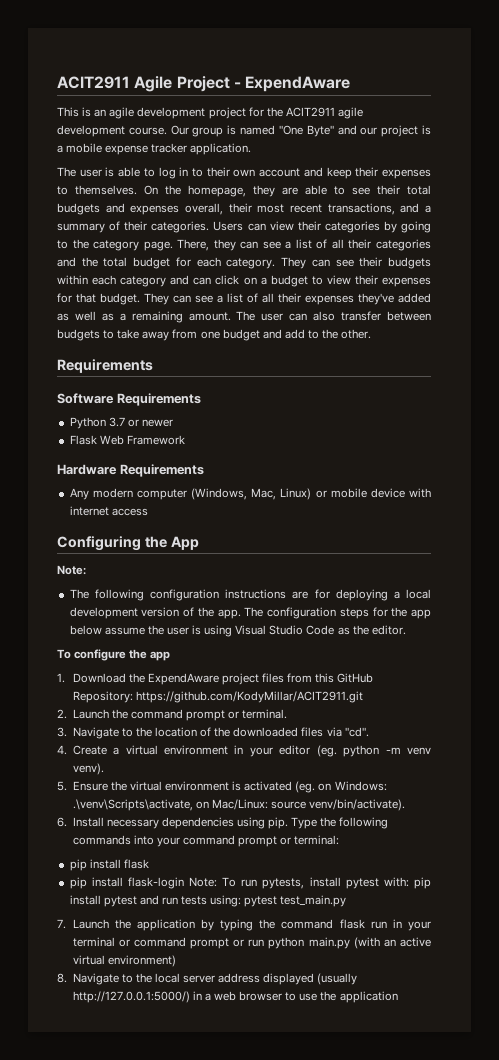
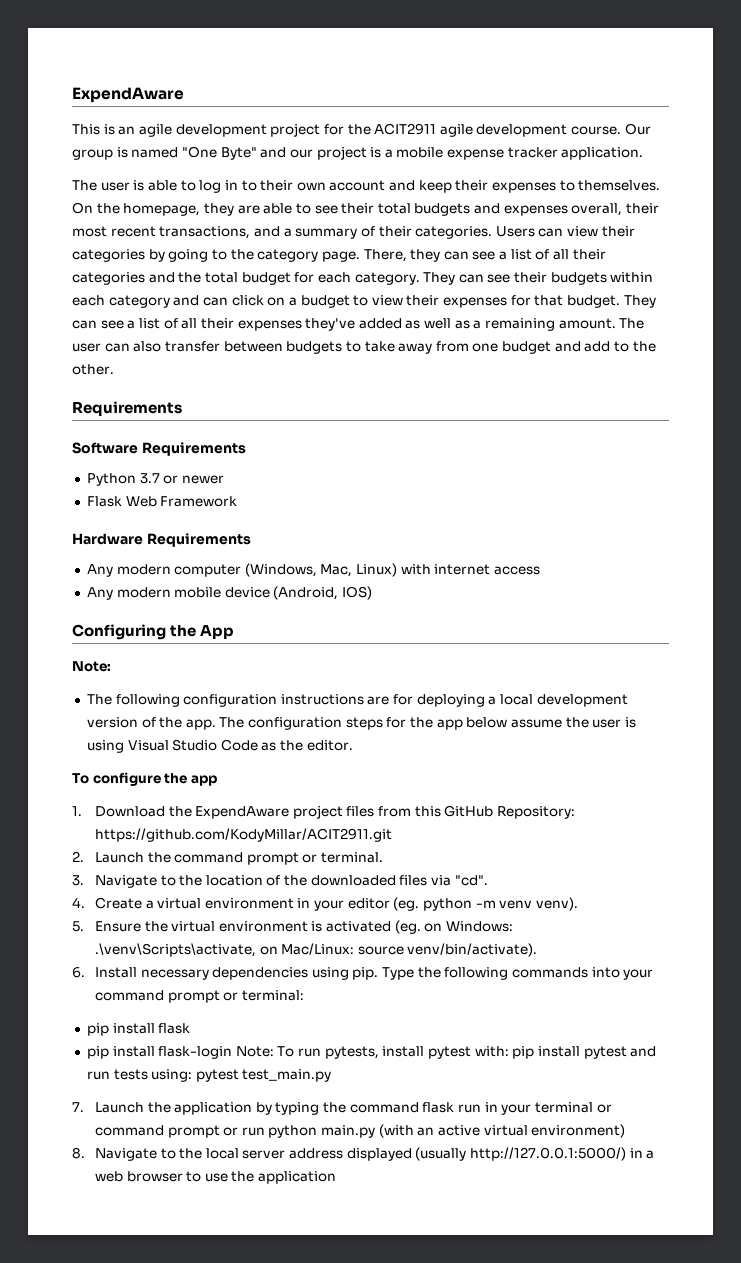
[57,76,241,92] ACIT2911 Agile Project - -> (72, 95) none
[315,488,405,498] or mobile device -> (398, 570) none
(148, 512) none -> [86,586,373,600] // Any modern mobile device (Android, IOS)

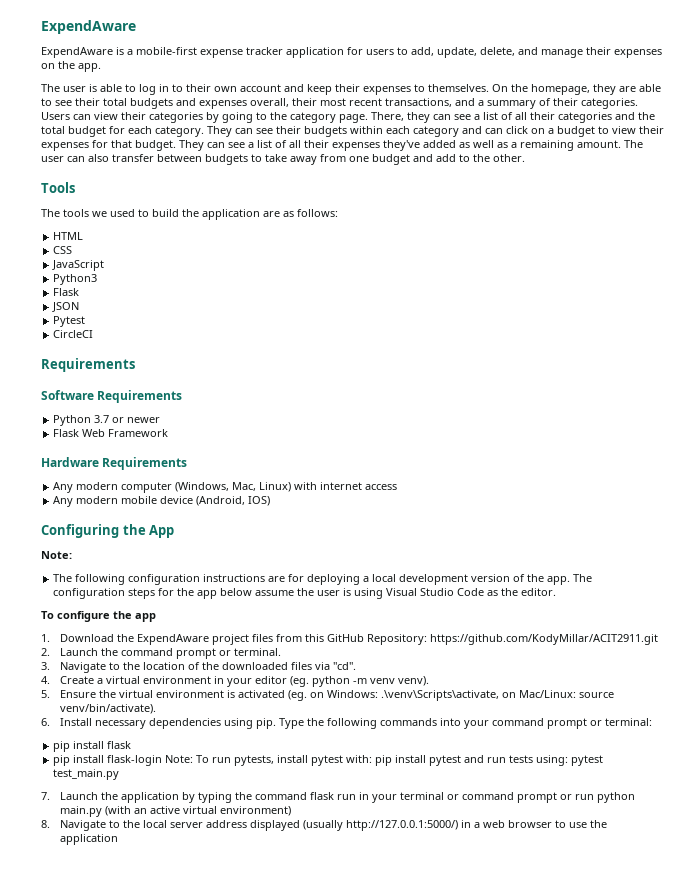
[72,123,651,137] [72,146,367,160] This is an agile development project for the ACIT2911 agile development course. Our group is named "One Byte" and our project -> [41,47,113,58] ExpendAware
[396,147,444,158] mobile -> [136,47,197,55] mobile-first
[561,147,644,160] application. -> [286,47,662,58] [41,61,101,72] application for users to add, update, delete, and manage their expenses on the app.
(114, 369) none -> [41,182,75,193] [41,209,338,220] [53,232,84,240] [53,246,73,254] [52,260,105,271] [53,274,98,285] [53,288,80,296] [52,302,80,312] [53,316,86,327] [53,330,94,338] // Tools // The tools we used to build the application are as follows: // HTML // CSS // JavaScript // Python3 // Flask // JSON // Pytest // CircleCI

